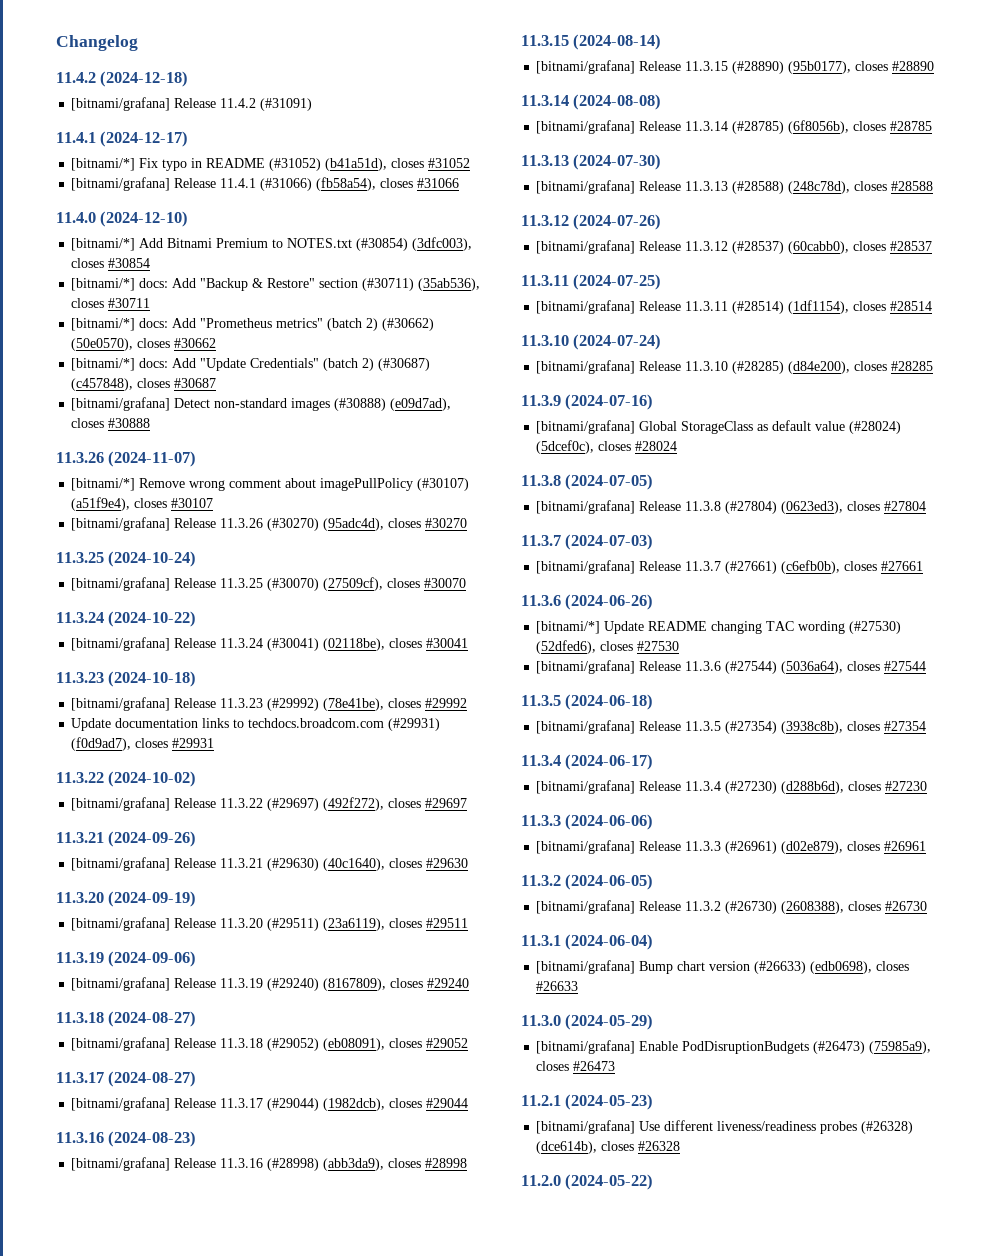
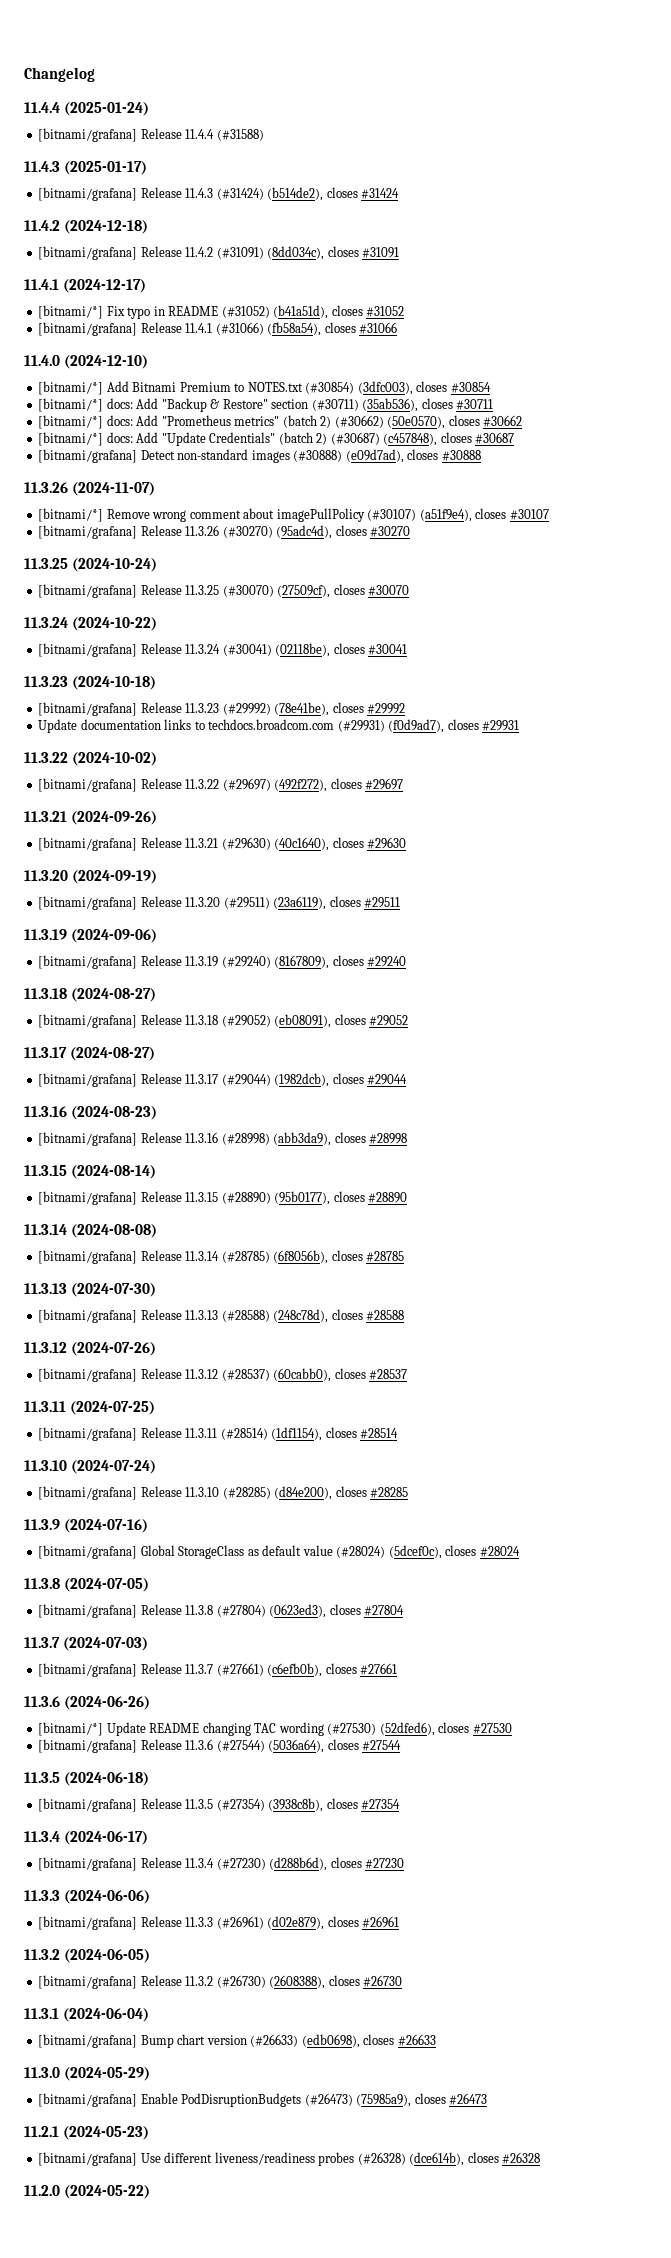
(138, 43) none -> [24,102,149,116] [38,128,264,142] [24,161,147,175] [38,187,400,201] // 11.4.4 (2025-01-24) // [bitnami/grafana] Release 11.4.4 (#31588) // 11.4.3 (2025-01-17) // [bitnami/grafana] Release 11.4.3 (#31424) (b514de2), closes #31424
(313, 104) none -> [267,246,400,260] (8dd034c), closes #31091

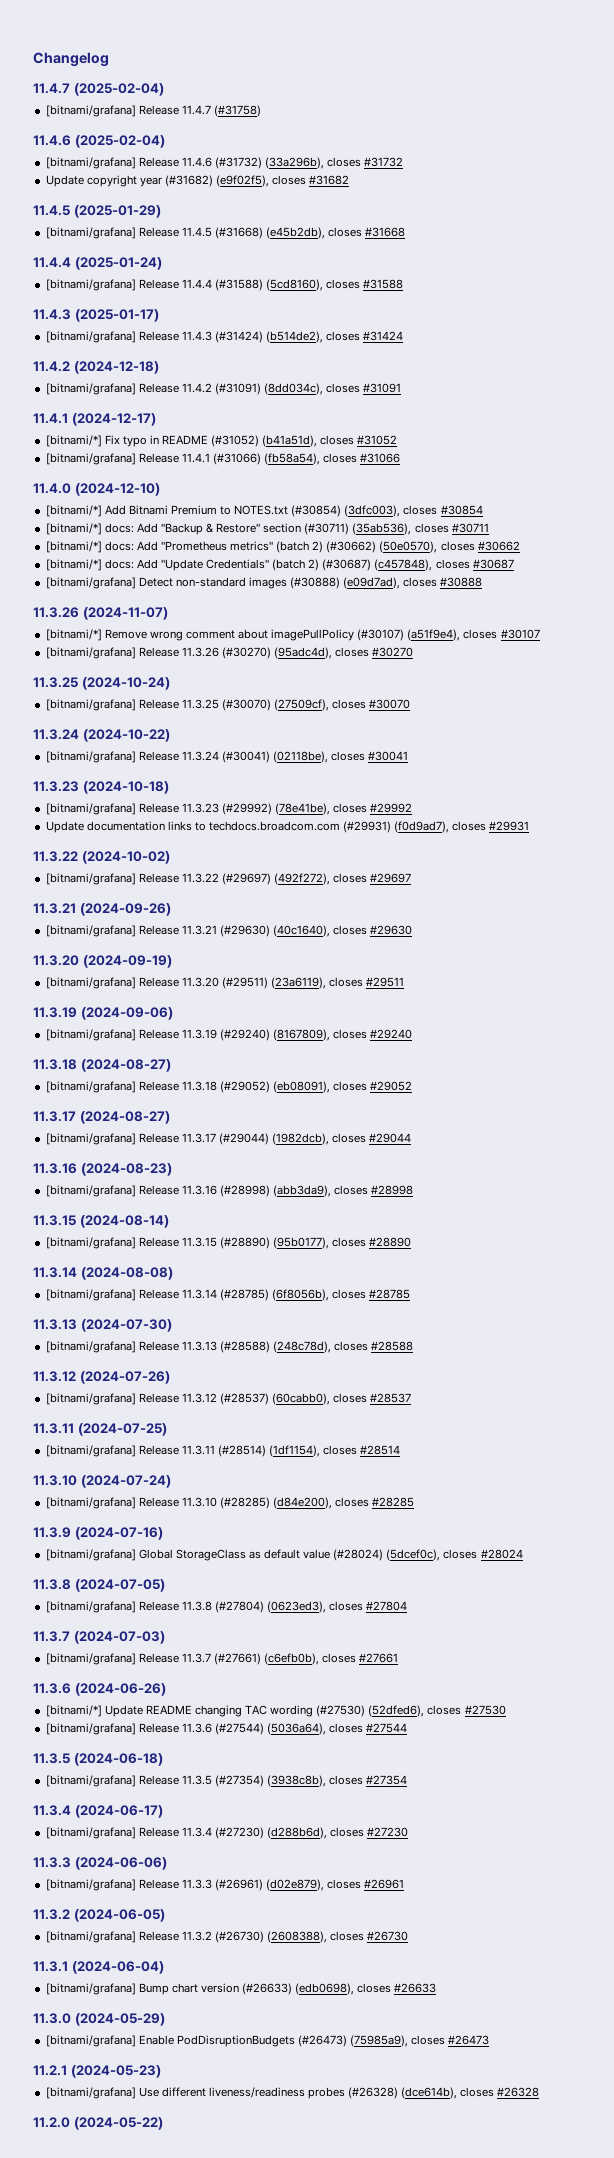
(95, 74) none -> [33,83,164,96] [45,105,261,117] [33,135,165,148] [45,157,404,169] [45,175,350,187] [33,205,161,218] [45,227,406,239] // 11.4.7 (2025-02-04) // [bitnami/grafana] Release 11.4.7 (#31758) // 11.4.6 (2025-02-04) // [bitnami/grafana] Release 11.4.6 (#31732) (33a296b), closes #31732 // Update copyright year (#31682) (e9f02f5), closes #31682 // 11.4.5 (2025-01-29) // [bitnami/grafana] Release 11.4.5 (#31668) (e45b2db), closes #31668
(264, 135) none -> [266,279,404,291] (5cd8160), closes #31588

